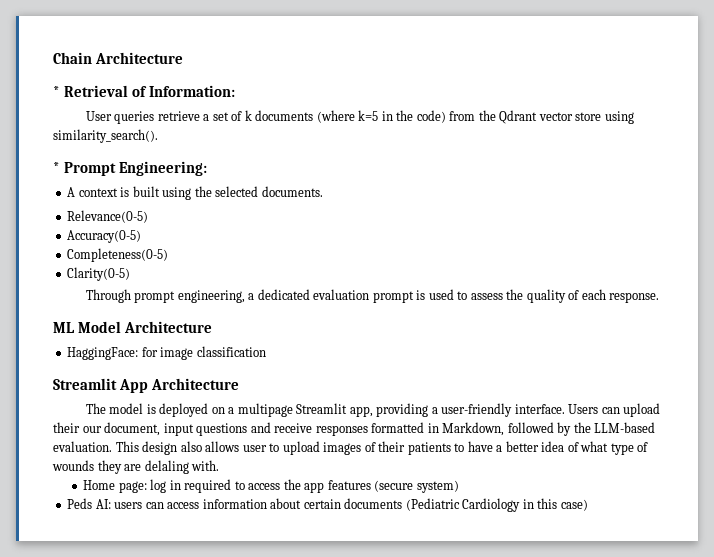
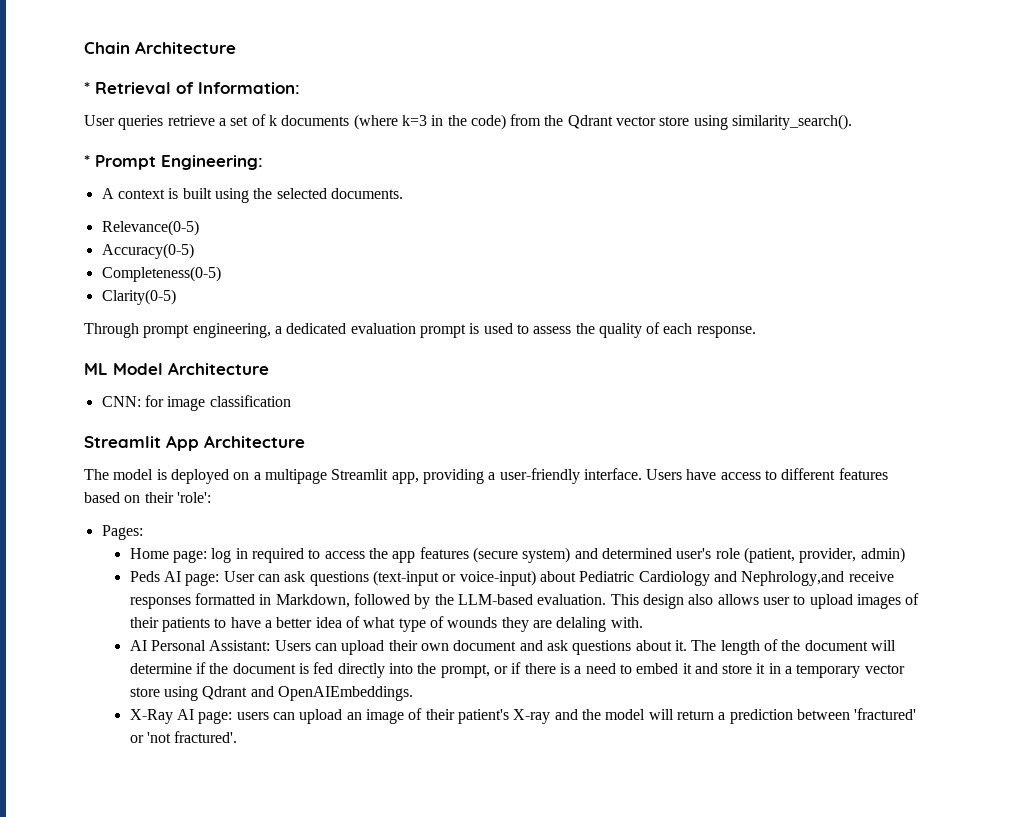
[358,110,379,121] k=5 -> [401,115,427,126] k=3
[67,347,139,360] HaggingFace: -> [101,396,141,407] CNN:
[601,403,661,417] [53,422,271,436] can upload their our document, input questions and -> [686,468,888,480] [84,492,211,503] [101,525,143,540] [129,547,905,563] [129,570,845,586] have access to different features based on their 'role': // Pages: // Home page: log in required to access the app features (secure system) and determined user's role (patient, provider, admin) // Peds AI page: User can ask questions (text-input or voice-input) about Pediatric Cardiology and Nephrology,and
[83,479,459,493] [67,498,588,512] Home page: log in required to access the app features (secure system) // Peds AI: users can access information about certain documents (Pediatric Cardiology in this case) -> [129,639,896,655] [129,662,905,678] [129,686,414,701] [129,708,917,724] [129,731,238,743] AI Personal Assistant: Users can upload their own document and ask questions about it. The length of the document will determine if the document is fed directly into the prompt, or if there is a need to embed it and store it in a temporary vector store using Qdrant and OpenAIEmbeddings. // X-Ray AI page: users can upload an image of their patient's X-ray and the model will return a prediction between 'fractured' or 'not fractured'.

